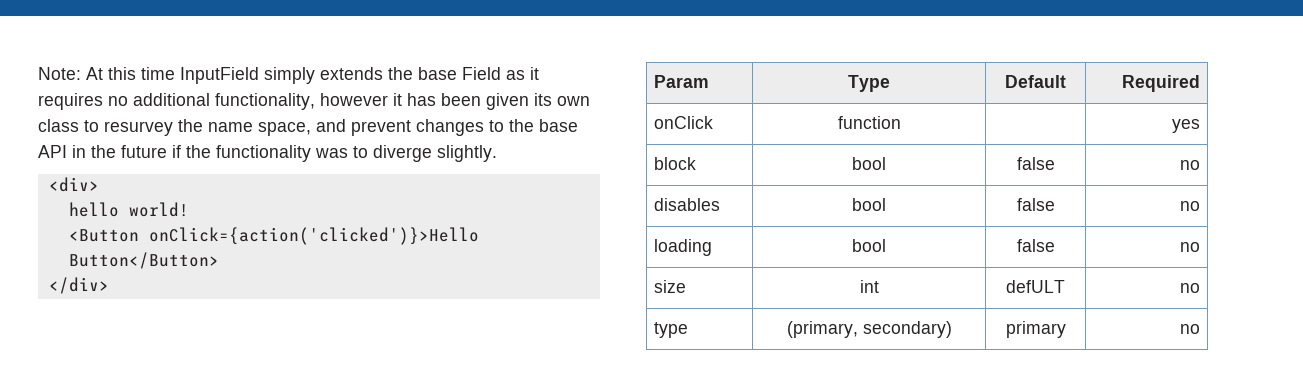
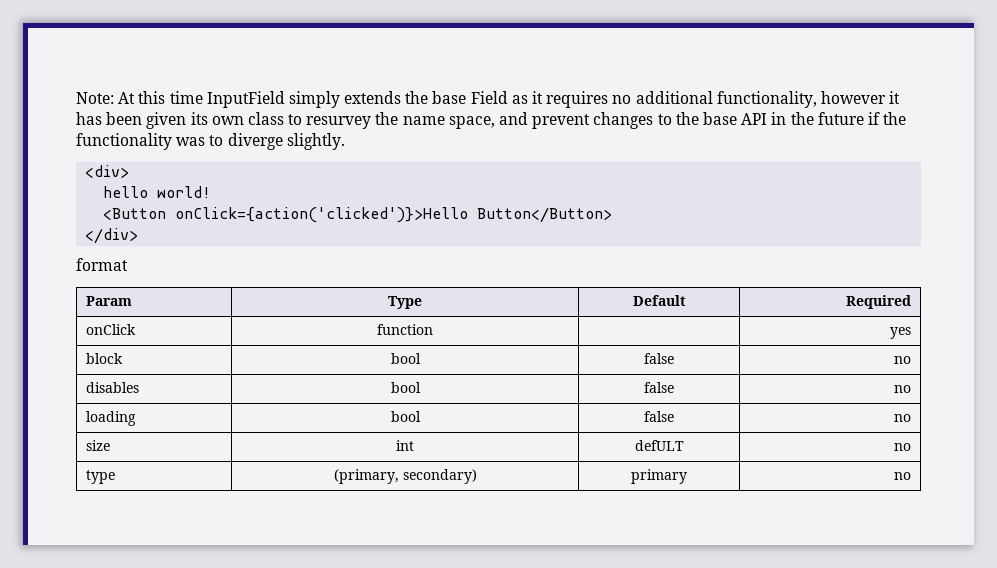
(109, 285) none -> [76,258,128,271] // format

